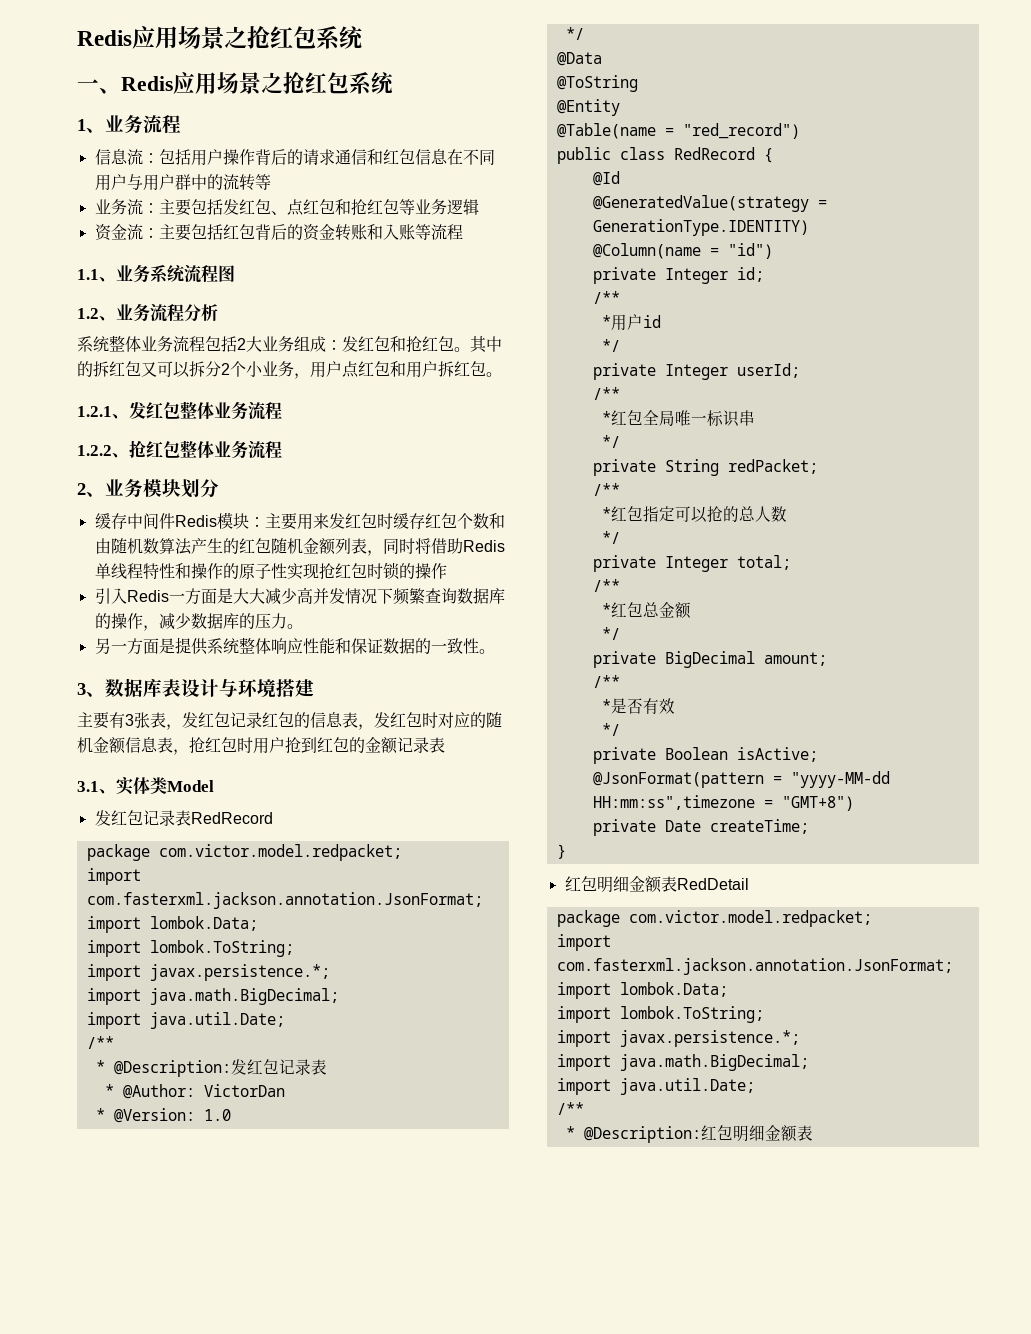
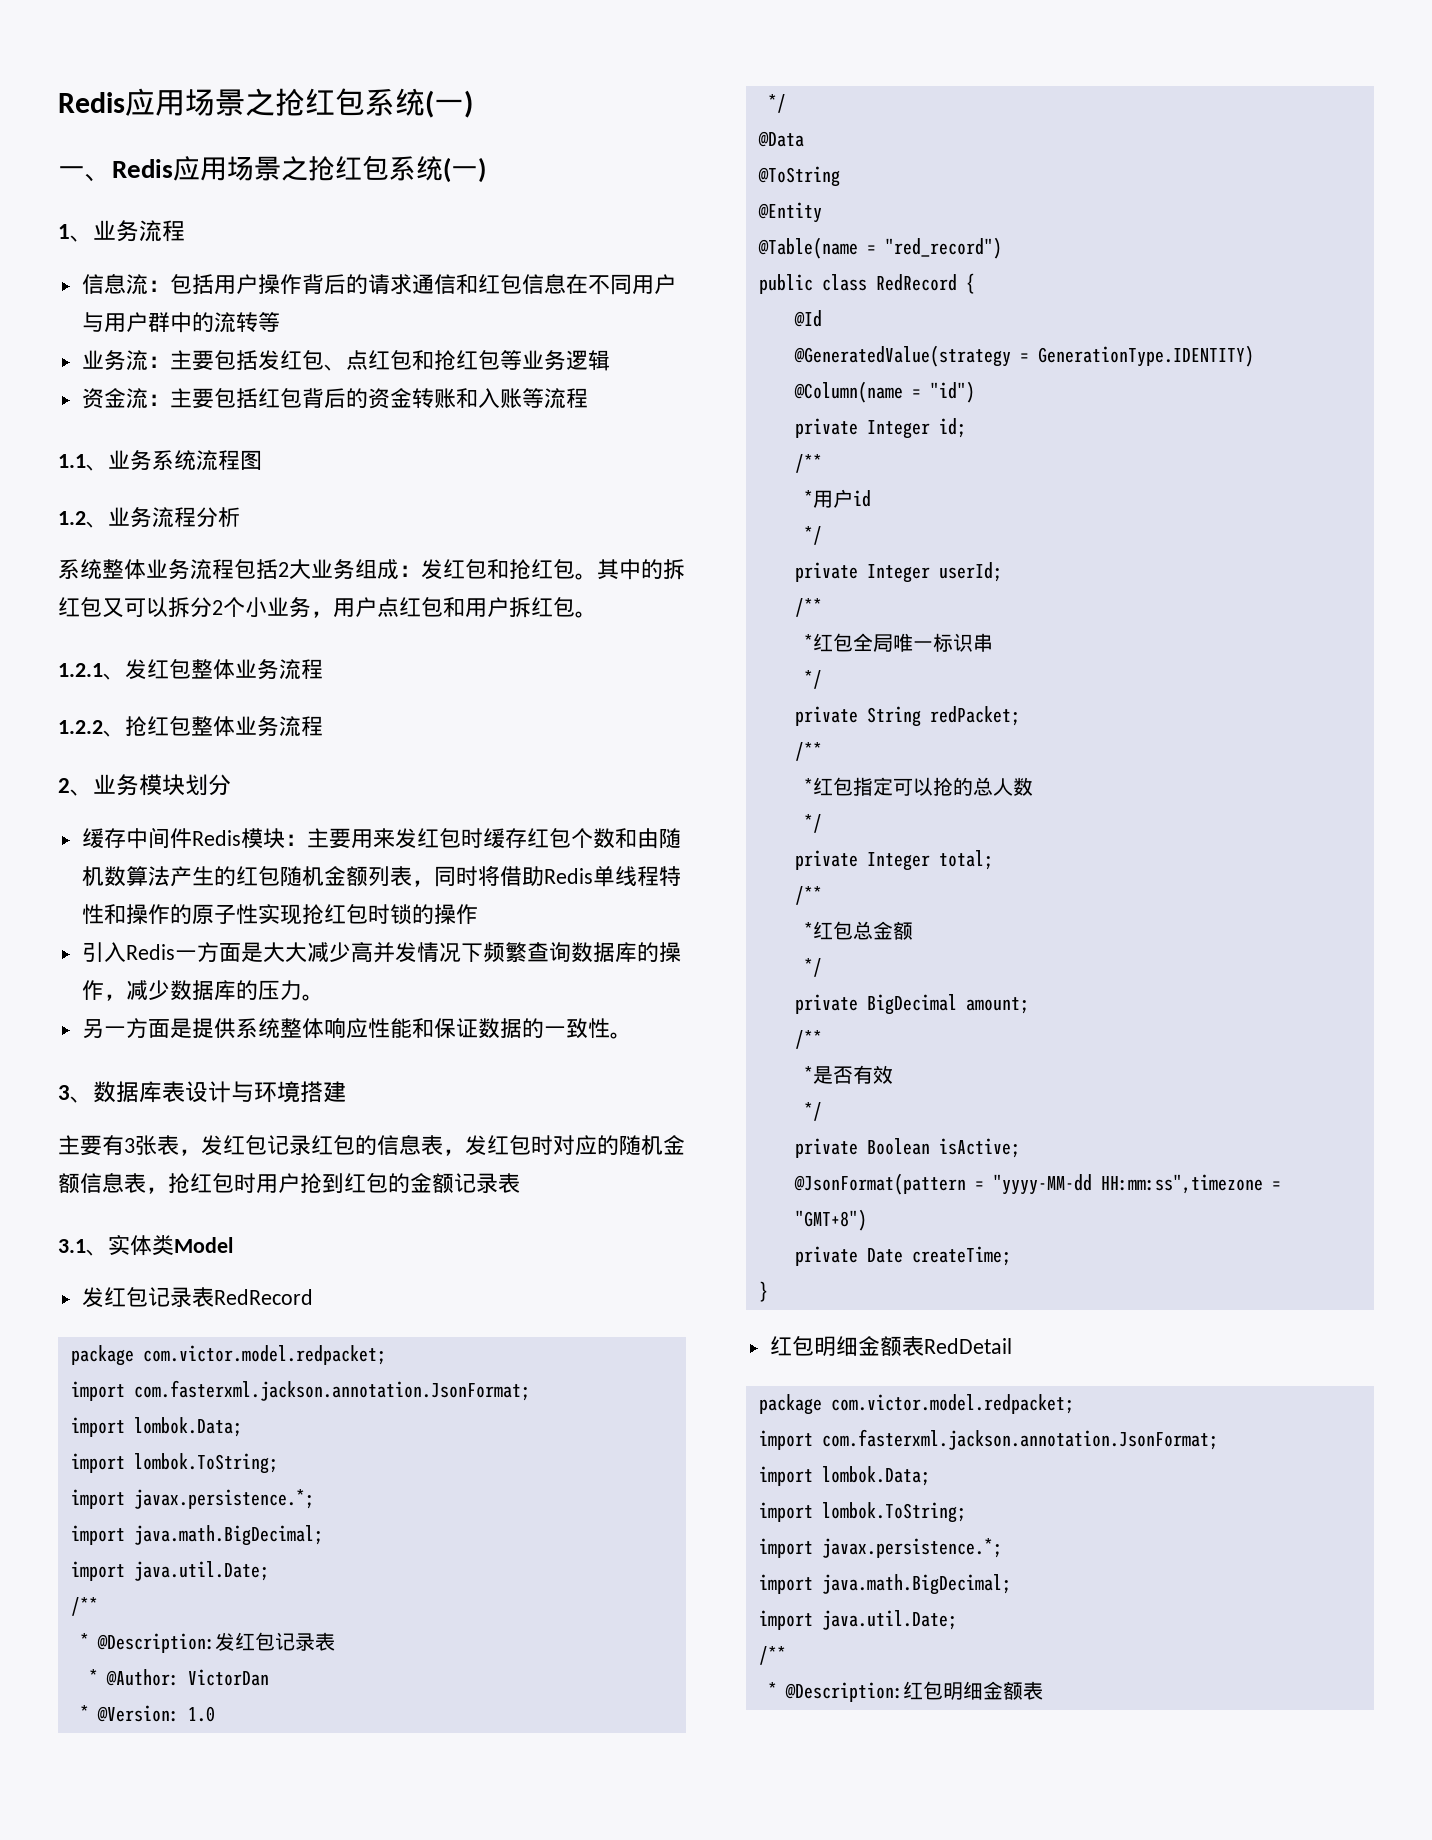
[77,25,364,50] Redis应用场景之抢红包系统 -> [58,88,473,118] Redis应用场景之抢红包系统(一)
(394, 83) none -> [443,157,486,183] (一)

